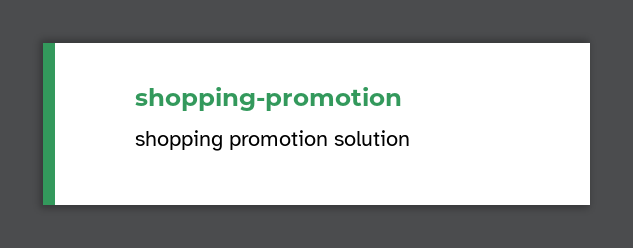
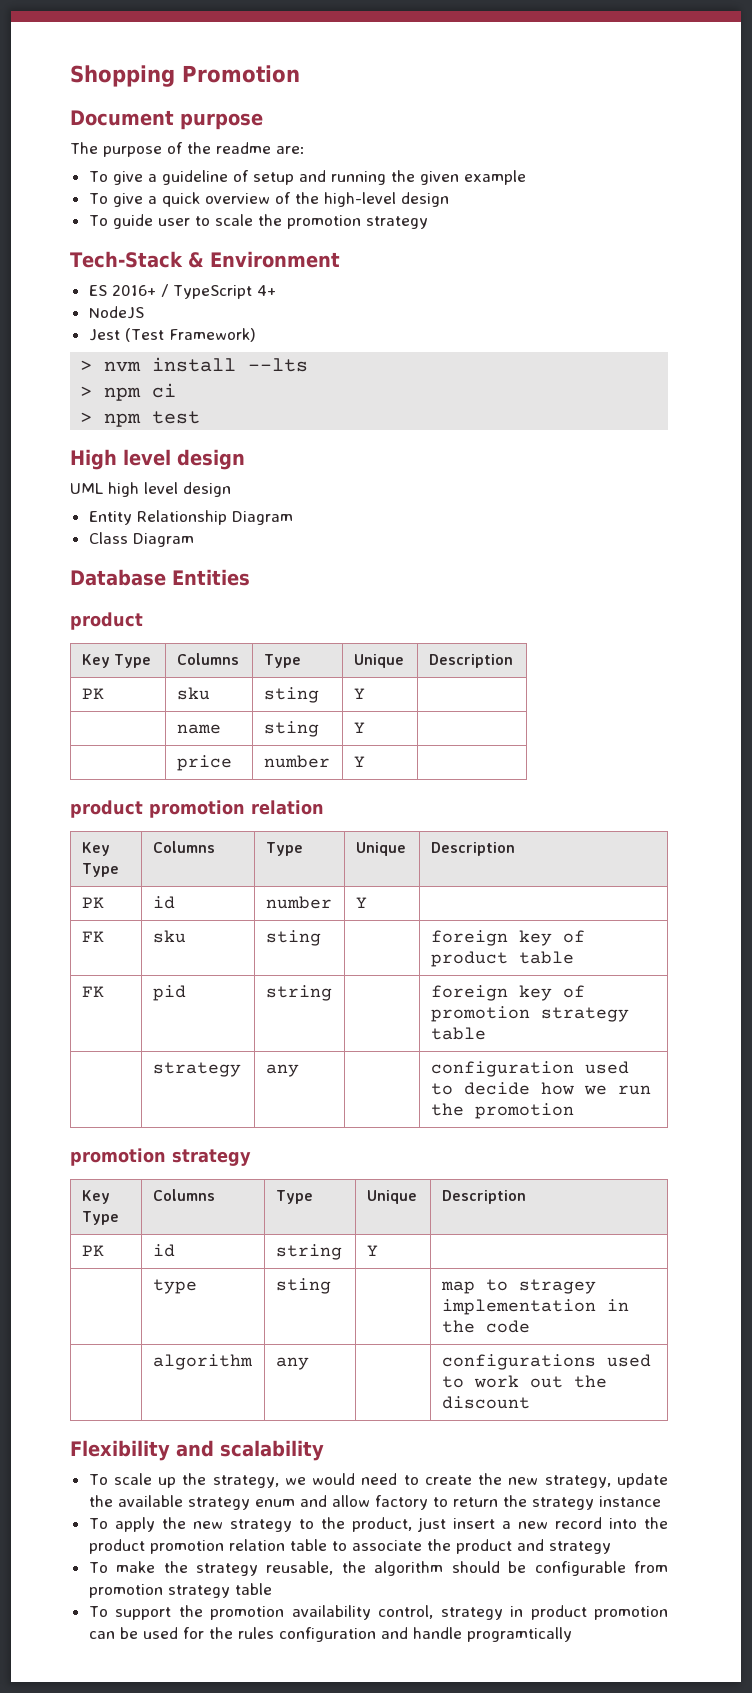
[135,87,402,111] [135,130,410,151] shopping-promotion // shopping promotion solution -> [70,65,300,87] [70,110,263,130] [70,142,305,157] [88,170,526,185] [88,192,449,207] [88,214,428,229] [70,251,340,268] [88,284,276,299] [88,306,144,319] [88,328,256,342] [80,357,309,372] [80,383,177,401] [80,411,201,427] [70,449,245,470] [70,482,231,497] [88,510,293,525] [88,532,194,547] [70,569,250,586] [70,612,143,630] [81,654,152,668] [176,653,239,665] [263,654,301,668] [353,654,404,668] [428,654,513,668] [81,688,104,699] [176,687,210,700] [263,687,319,703] [353,688,365,699] [176,724,221,734] [263,721,319,737] [353,722,365,733] [176,755,232,771] [263,755,330,768] [353,756,365,767] [70,800,324,818] [81,842,110,856] [81,863,119,877] [152,841,215,853] [265,842,303,856] [355,842,406,856] [430,842,515,856] [81,897,104,908] [152,896,175,909] [265,896,332,909] [355,897,367,908] [81,931,104,942] [152,930,186,943] [265,930,321,946] [430,930,585,946] [430,951,574,967] [81,986,104,997] [152,985,186,1001] [265,985,332,1001] [430,985,585,1001] [430,1006,629,1022] [430,1027,486,1040] [152,1062,241,1077] [265,1064,299,1077] [430,1061,629,1077] [430,1082,651,1095] [430,1103,574,1119] [70,1148,251,1166] [81,1190,110,1204] [81,1211,119,1225] [152,1189,215,1201] [275,1190,313,1204] [366,1190,417,1204] [441,1190,526,1204] [81,1245,104,1256] [152,1244,175,1257] [275,1244,342,1260] [366,1245,378,1256] [152,1279,197,1294] [275,1278,331,1294] [440,1279,596,1294] [441,1299,629,1315] [441,1320,530,1333] [152,1354,253,1370] [275,1357,309,1370] [441,1354,651,1370] [441,1375,607,1388] [441,1396,530,1409] [70,1440,324,1461] [88,1473,668,1488] [88,1495,661,1510] [88,1517,668,1532] [88,1539,611,1554] [88,1561,668,1576] [88,1583,272,1598] [88,1605,668,1620] [88,1627,572,1642] Shopping Promotion // Document purpose // The purpose of the readme are: // To give a guideline of setup and running the given example // To give a quick overview of the high-level design // To guide user to scale the promotion strategy // Tech-Stack & Environment // ES 2016+ / TypeScript 4+ // NodeJS // Jest (Test Framework) // > nvm install --lts // > npm ci // > npm test // High level design // UML high level design // Entity Relationship Diagram // Class Diagram // Database Entities // product // Key Type | Columns | Type | Unique | Description // PK | sku | sting | Y | // | name | sting | Y | // | price | number | Y | // product promotion relation // Key Type | Columns | Type | Unique | Description // PK | id | number | Y | // FK | sku | sting | | foreign key of product table // FK | pid | string | | foreign key of promotion strategy table // | strategy | any | | configuration used to decide how we run the promotion // promotion strategy // Key Type | Columns | Type | Unique | Description // PK | id | string | Y | // | type | sting | | map to stragey implementation in the code // | algorithm | any | | configurations used to work out the discount // Flexibility and scalability // To scale up the strategy, we would need to create the new strategy, update the available strategy enum and allow factory to return the strategy instance // To apply the new strategy to the product, just insert a new record into the product promotion relation table to associate the product and strategy // To make the strategy reusable, the algorithm should be configurable from promotion strategy table // To support the promotion availability control, strategy in product promotion can be used for the rules configuration and handle programtically

